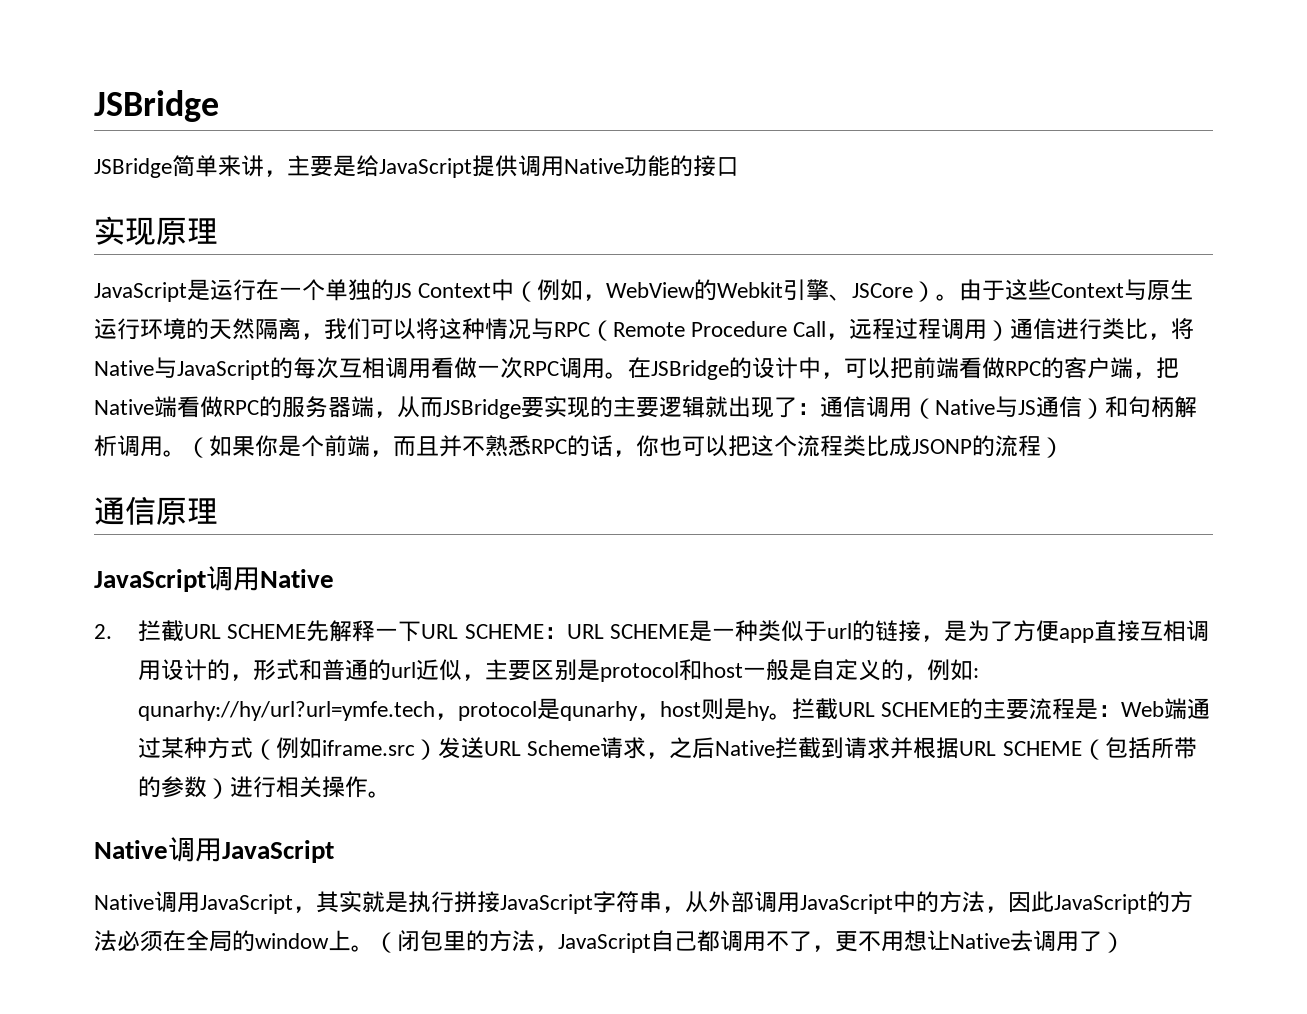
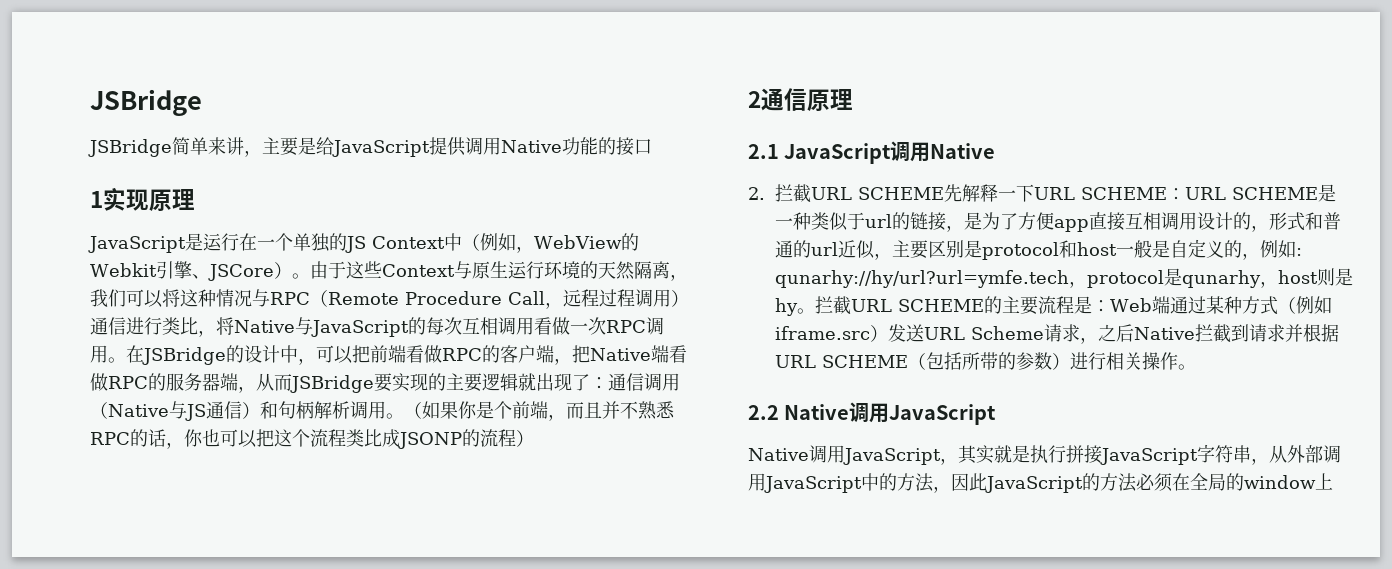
(739, 166) none -> [90,191,103,208] 1
(1064, 447) none -> [748,91,761,108] 2
(218, 511) none -> [748,144,779,159] 2.1
(392, 794) none -> [748,405,779,420] 2.2
[351,930,1125,953] 。（闭包里的方法，JavaScript自己都调用不了，更不用想让Native去调用了） -> (1333, 481) none

